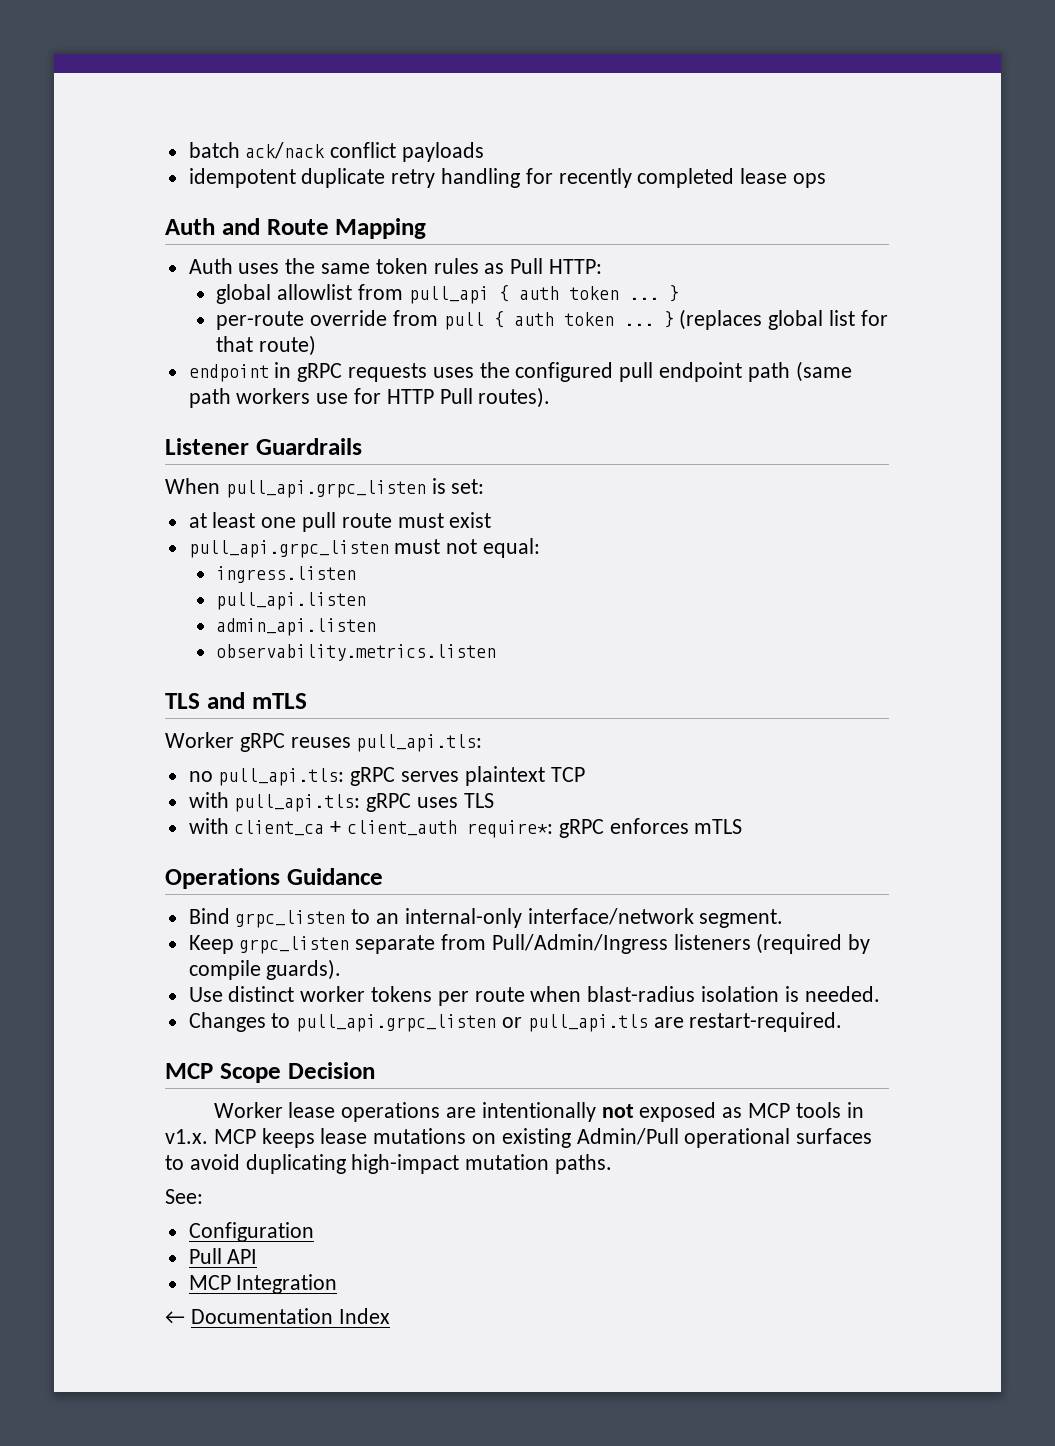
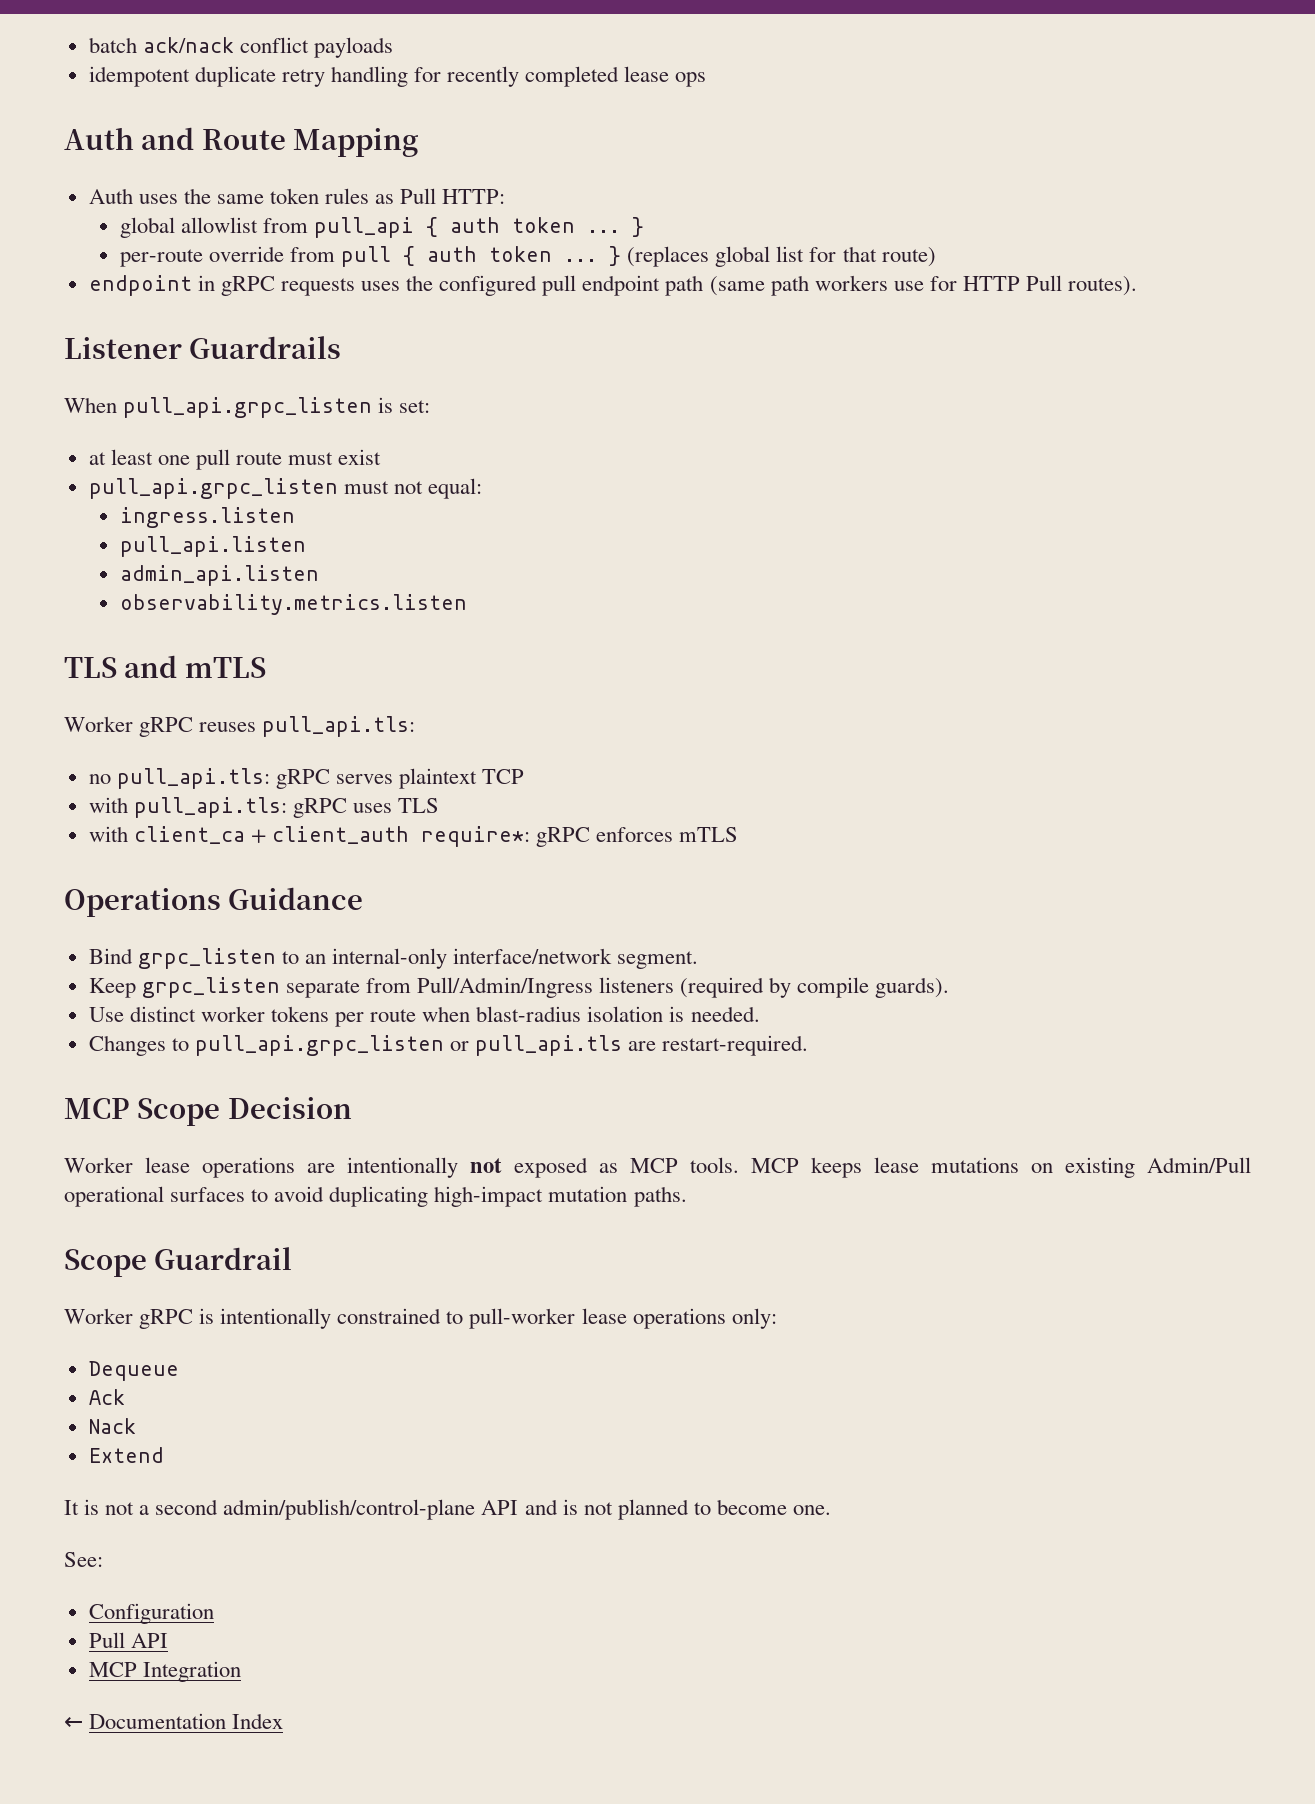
[795,1102,864,1118] [165,1129,208,1144] tools in v1.x. -> [690,1157,739,1173] tools.
(613, 1164) none -> [64,1247,293,1277] [64,1308,777,1329] [88,1361,179,1381] [88,1389,125,1405] [88,1418,136,1434] [88,1447,164,1463] [64,1499,831,1520] // Scope Guardrail // Worker gRPC is intentionally constrained to pull-worker lease operations only: // Dequeue // Ack // Nack // Extend // It is not a second admin/publish/control-plane API and is not planned to become one.

